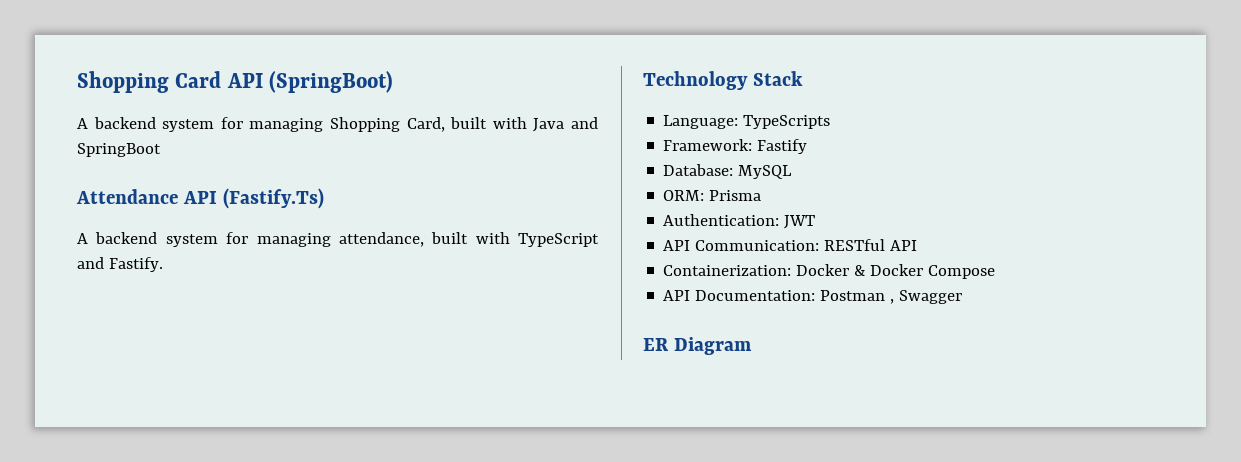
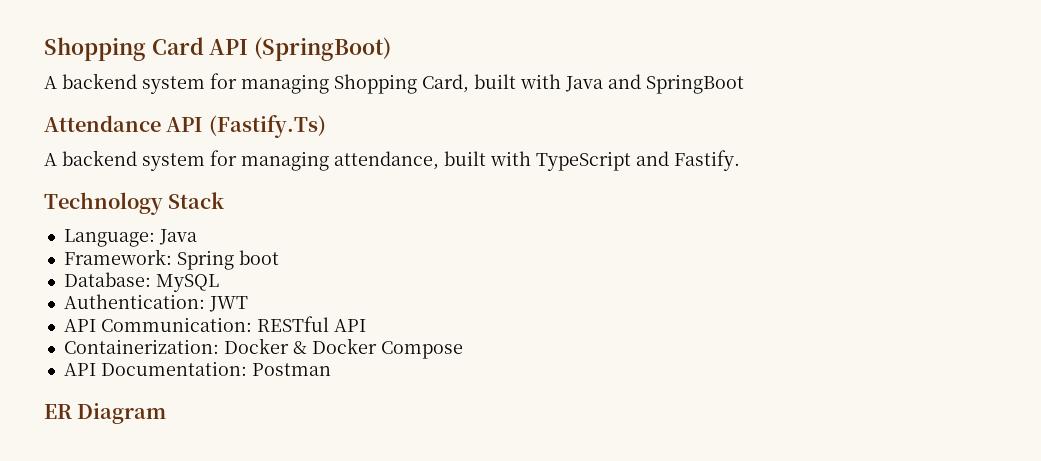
[743,115,831,129] TypeScripts -> [158,229,197,245] Java
[757,139,808,154] Fastify -> [176,250,279,270] Spring boot
[663,190,762,201] // ORM: Prisma -> (219, 283) none
[890,290,963,304] , Swagger -> (331, 369) none

